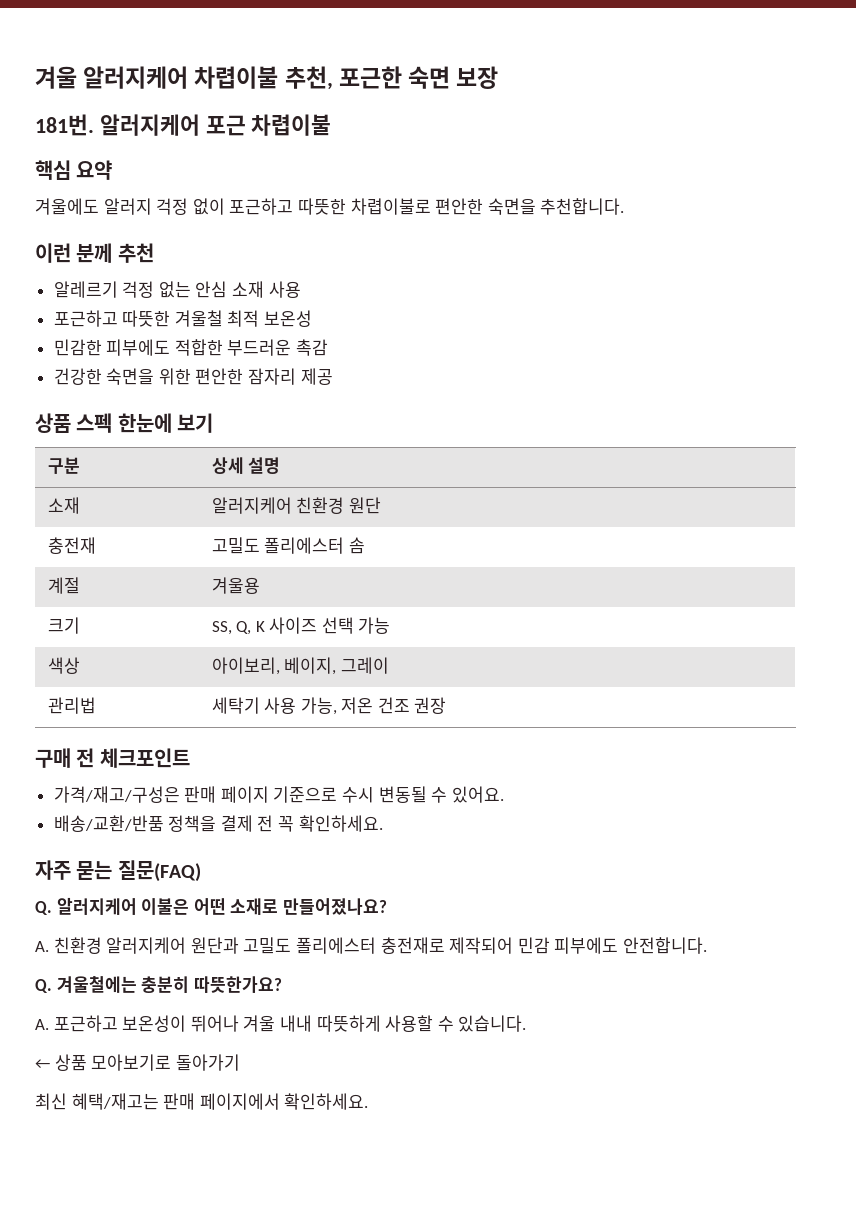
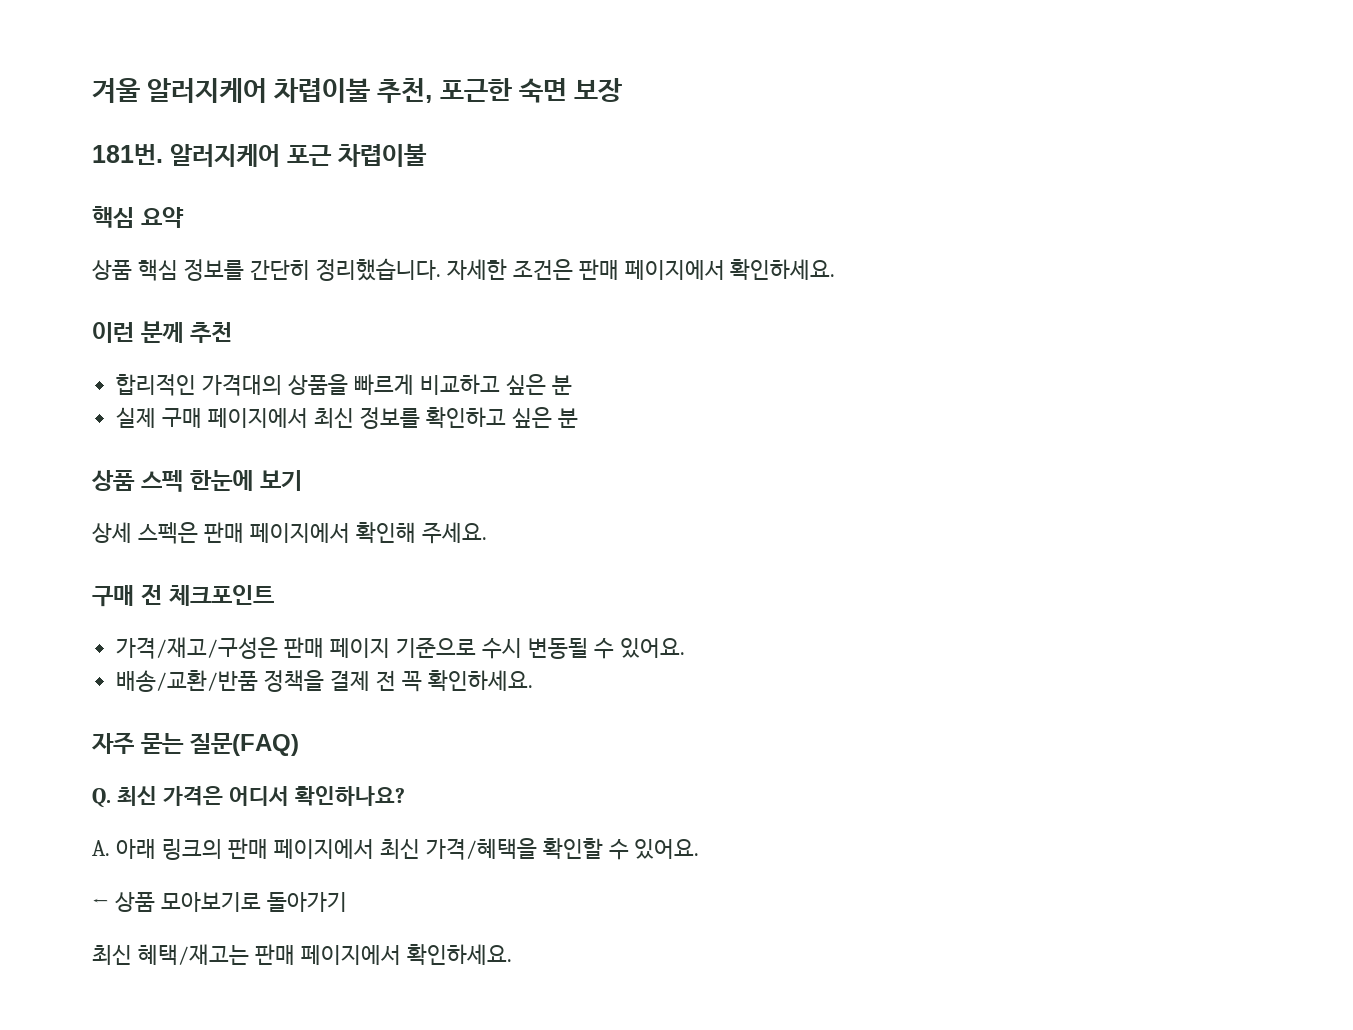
[35,198,625,215] [35,243,154,263] [53,281,301,298] [53,310,313,327] [53,339,329,356] [53,368,333,385] [35,413,214,433] [47,457,80,474] [211,457,281,474] [47,497,80,514] [211,497,381,514] [47,537,96,554] [211,537,365,554] [47,577,80,594] [211,577,260,594] [47,617,80,634] [211,617,391,635] [47,657,80,674] [211,657,389,675] [47,697,96,714] [211,697,447,715] 겨울에도 알러지 걱정 없이 포근하고 따뜻한 차렵이불로 편안한 숙면을 추천합니다. // 이런 분께 추천 // 알레르기 걱정 없는 안심 소재 사용 // 포근하고 따뜻한 겨울철 최적 보온성 // 민감한 피부에도 적합한 부드러운 촉감 // 건강한 숙면을 위한 편안한 잠자리 제공 // 상품 스펙 한눈에 보기 // 구분 | 상세 설명 // 소재 | 알러지케어 친환경 원단 // 충전재 | 고밀도 폴리에스터 솜 // 계절 | 겨울용 // 크기 | SS, Q, K 사이즈 선택 가능 // 색상 | 아이보리, 베이지, 그레이 // 관리법 | 세탁기 사용 가능, 저온 건조 권장 -> [92,258,836,281] [92,321,232,343] [116,374,572,396] [116,407,578,429] [91,470,302,492] [92,522,487,544] 상품 핵심 정보를 간단히 정리했습니다. 자세한 조건은 판매 페이지에서 확인하세요. // 이런 분께 추천 // 합리적인 가격대의 상품을 빠르게 비교하고 싶은 분 // 실제 구매 페이지에서 최신 정보를 확인하고 싶은 분 // 상품 스펙 한눈에 보기 // 상세 스펙은 판매 페이지에서 확인해 주세요.
[56,897,387,915] [35,937,707,954] [35,976,282,993] [35,1015,527,1032] 알러지케어 이불은 어떤 소재로 만들어졌나요? // A. 친환경 알러지케어 원단과 고밀도 폴리에스터 충전재로 제작되어 민감 피부에도 안전합니다. // Q. 겨울철에는 충분히 따뜻한가요? // A. 포근하고 보온성이 뛰어나 겨울 내내 따뜻하게 사용할 수 있습니다. -> [116,786,405,806] [92,838,700,860] 최신 가격은 어디서 확인하나요? // A. 아래 링크의 판매 페이지에서 최신 가격/혜택을 확인할 수 있어요.

